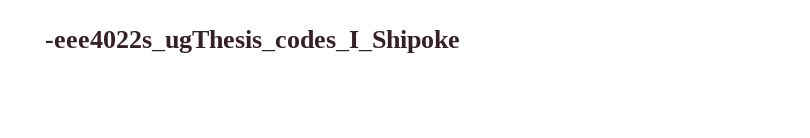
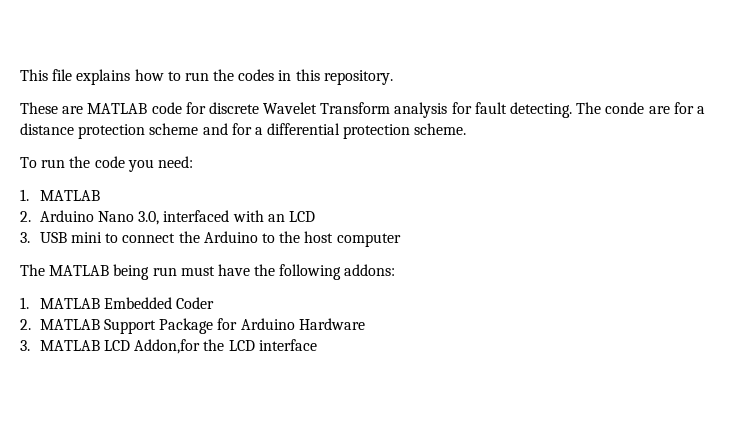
[45,30,460,53] -eee4022s_ugThesis_codes_I_Shipoke -> [20,69,393,85] [20,102,705,118] [20,123,467,139] [20,156,193,172] [20,189,100,201] [20,210,315,225] [20,231,401,247] [20,264,396,280] [20,297,215,309] [20,318,365,334] [20,339,317,354] This file explains how to run the codes in this repository. // These are MATLAB code for discrete Wavelet Transform analysis for fault detecting. The conde are for a distance protection scheme and for a differential protection scheme. // To run the code you need: // 1. MATLAB // 2. Arduino Nano 3.0, interfaced with an LCD // 3. USB mini to connect the Arduino to the host computer // The MATLAB being run must have the following addons: // 1. MATLAB Embedded Coder // 2. MATLAB Support Package for Arduino Hardware // 3. MATLAB LCD Addon,for the LCD interface

